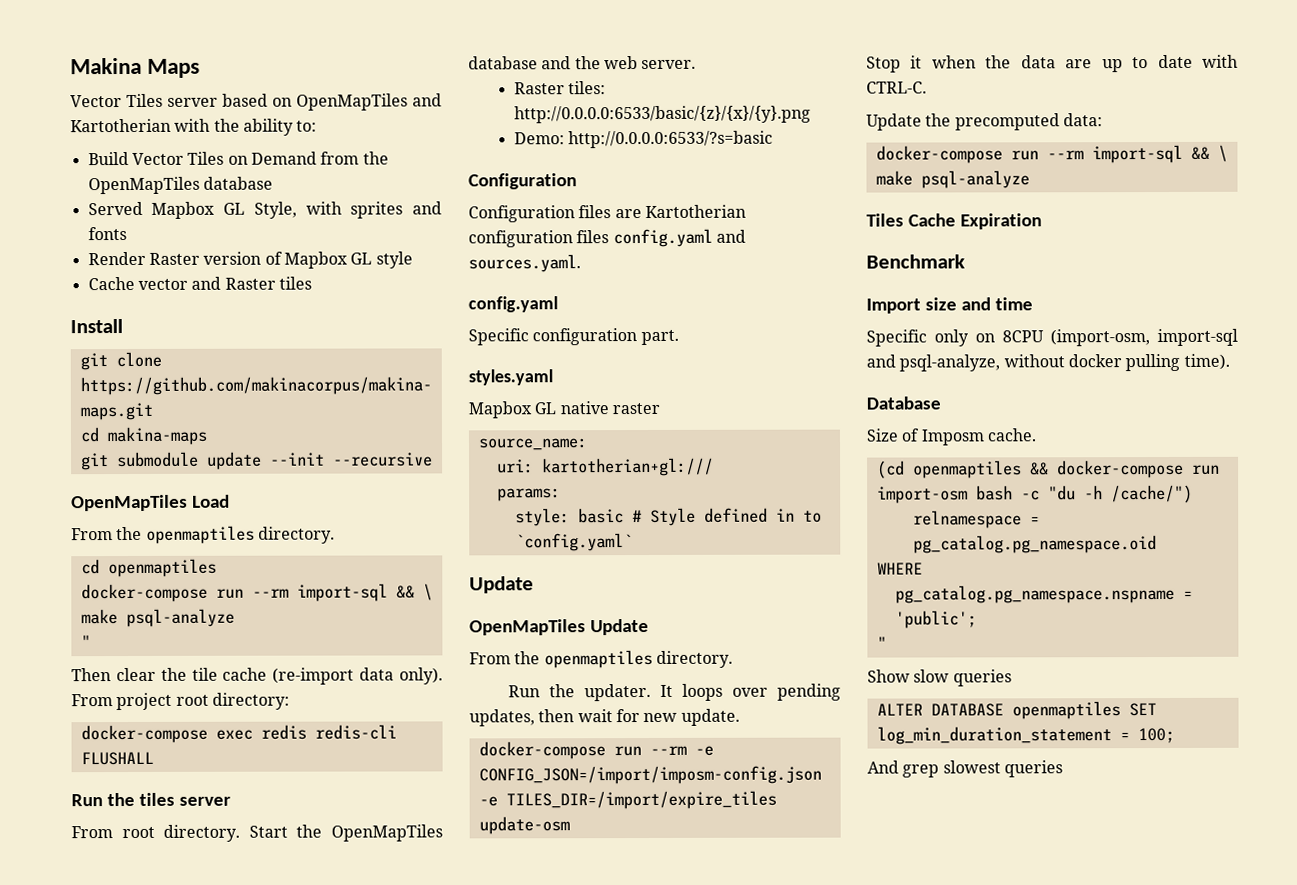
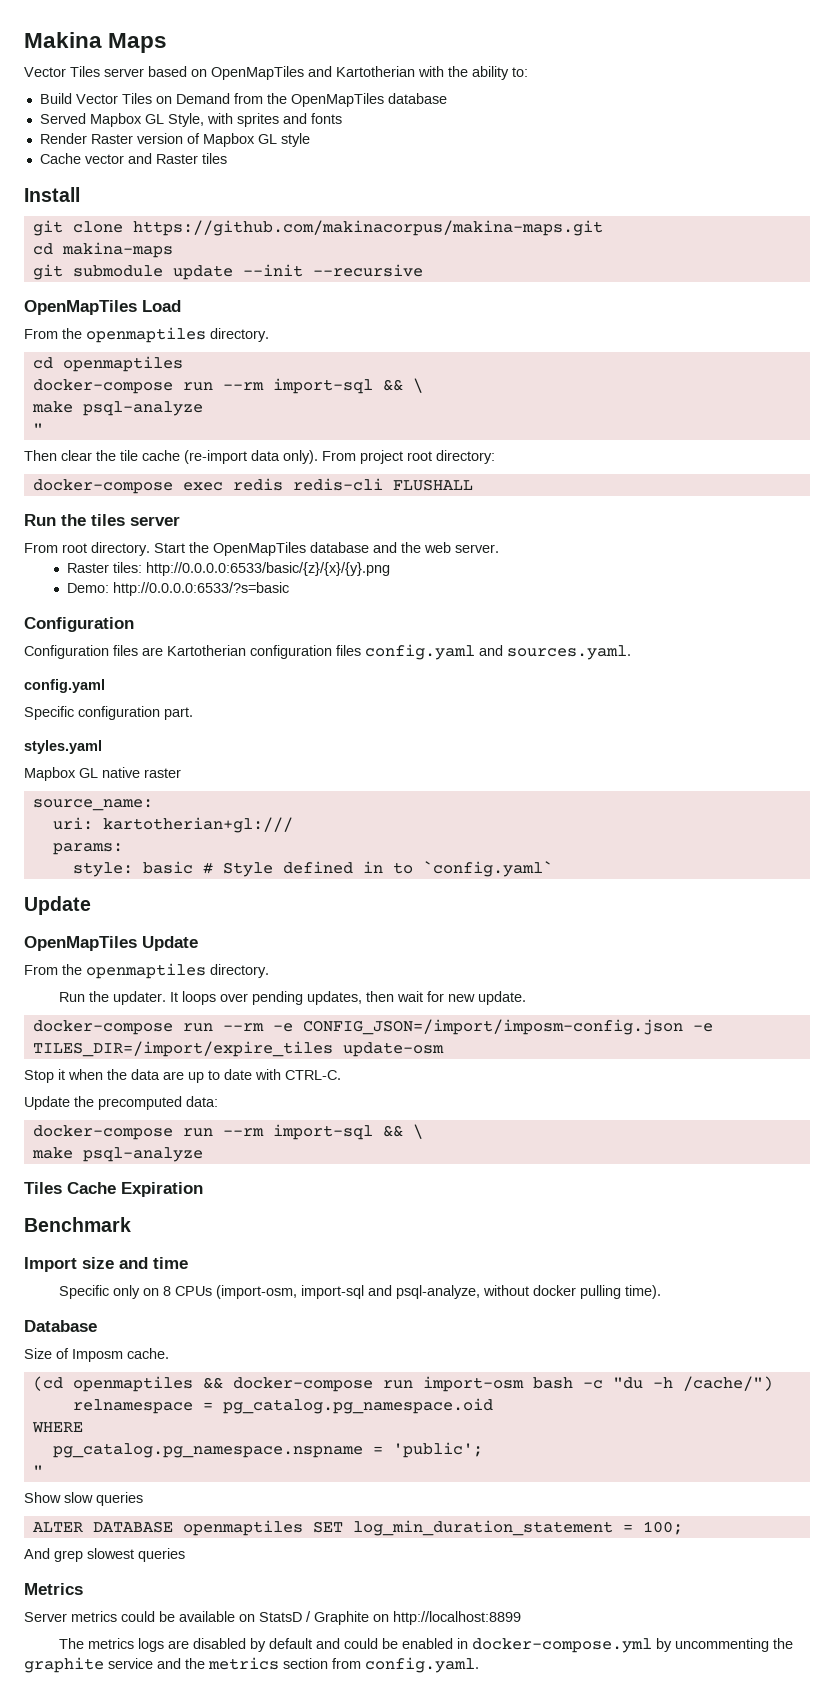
[1002,330,1044,343] 8CPU -> [163,1286,213,1296] 8 CPUs
(1063, 769) none -> [24,1583,83,1595] [24,1611,521,1625] [59,1638,794,1653] [24,1657,479,1673] // Metrics // Server metrics could be available on StatsD / Graphite on http://localhost:8899 // The metrics logs are disabled by default and could be enabled in docker-compose.yml by uncommenting the graphite service and the metrics section from config.yaml.

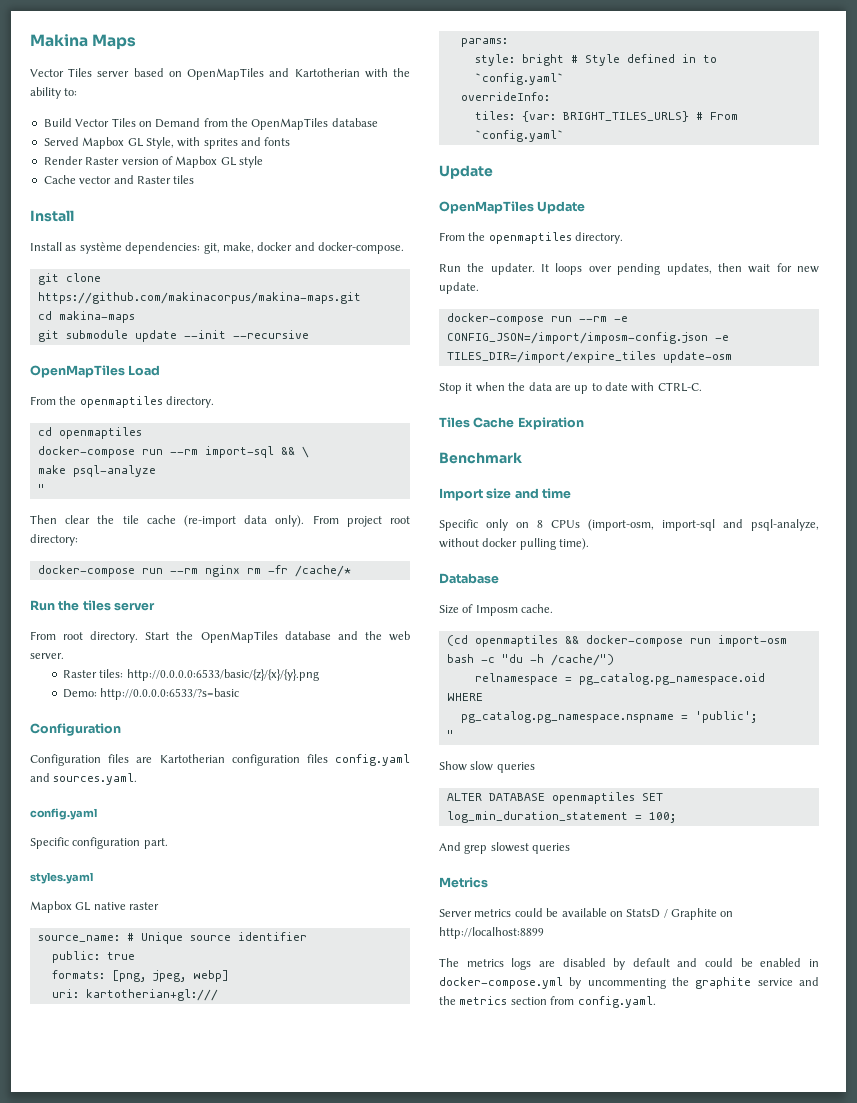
(80, 194) none -> [30,242,404,254] // Install as système dependencies: git, make, docker and docker-compose.
[182,478,473,491] exec redis redis-cli FLUSHALL -> [141,565,351,577] run --rm nginx rm -fr /cache/*
(153, 805) none -> [126,932,307,944] [51,951,135,963] [51,970,229,982] # Unique source identifier // public: true // formats: [png, jpeg, webp]
[142,861,193,874] basic -> [521,54,564,66] bright
(553, 869) none -> [460,92,550,101] [474,111,738,122] [474,130,564,142] // overrideInfo: // tiles: {var: BRIGHT_TILES_URLS} # From `config.yaml`
[24,1096,218,1110] [32,1124,423,1140] [31,1147,203,1162] // Update the precomputed data: // docker-compose run --rm import-sql && \ // make psql-analyze -> (702, 387) none

